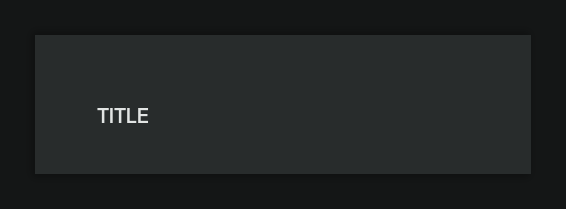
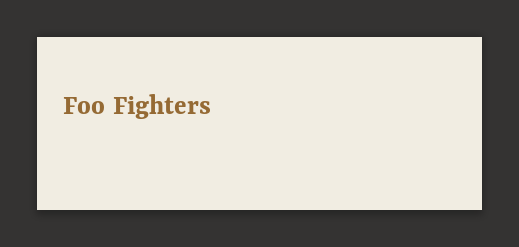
[97,108,149,123] TITLE -> [63,94,211,119] Foo Fighters

